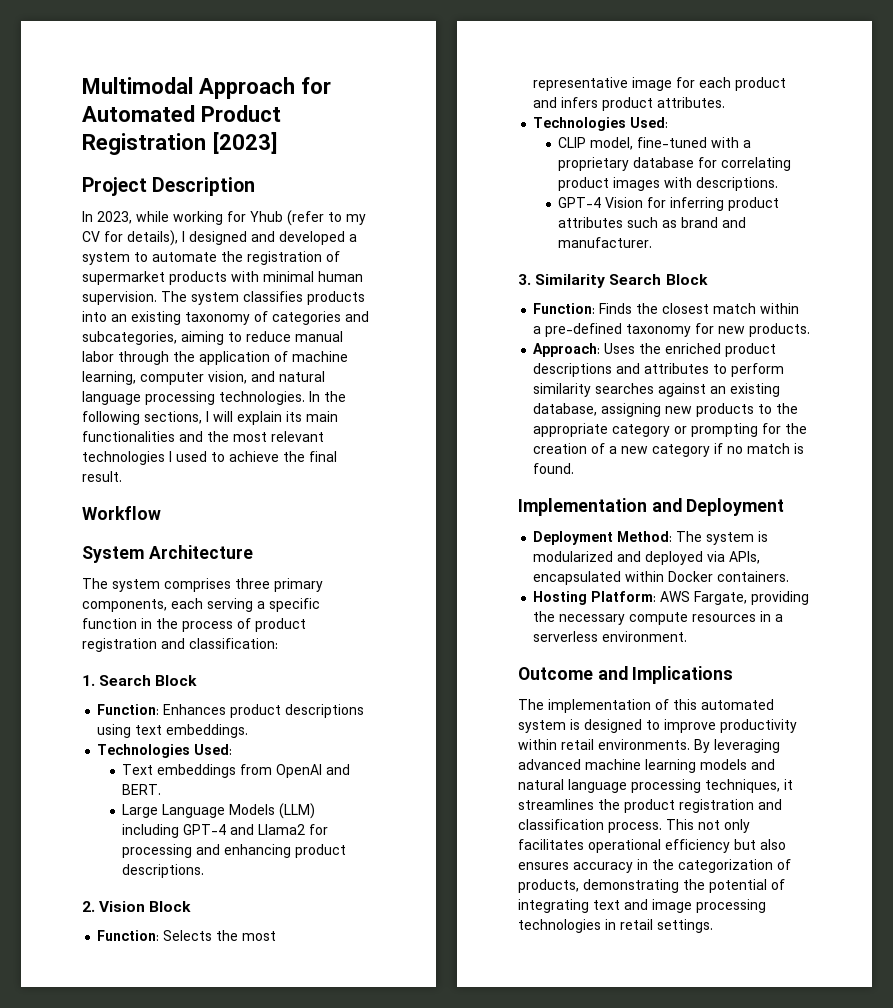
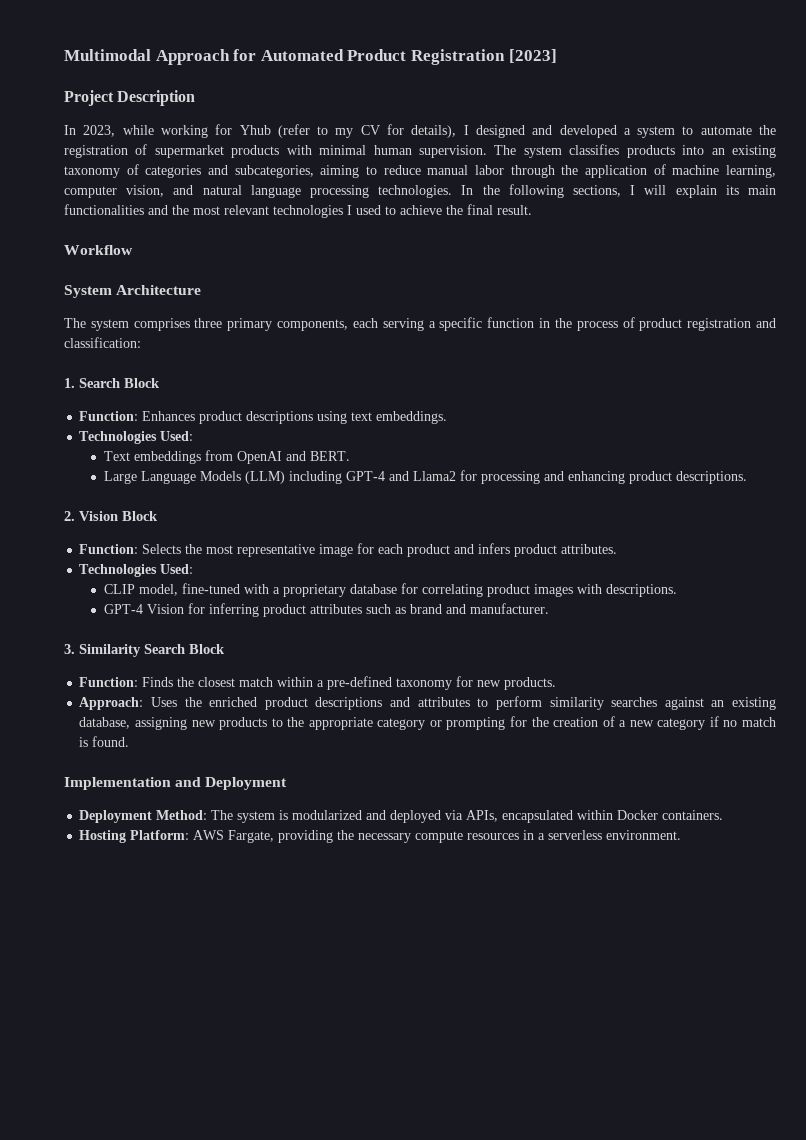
[518,666,734,684] [518,699,774,713] [518,719,797,733] [518,739,780,753] [518,759,775,773] [518,779,793,793] [518,799,782,813] [518,819,750,833] [518,839,786,853] [518,859,791,873] [518,879,785,893] [518,899,766,913] [518,919,713,933] // Outcome and Implications // The implementation of this automated system is designed to improve productivity within retail environments. By leveraging advanced machine learning models and natural language processing techniques, it streamlines the product registration and classification process. This not only facilitates operational efficiency but also ensures accuracy in the categorization of products, demonstrating the potential of integrating text and image processing technologies in retail settings. -> (682, 835) none

